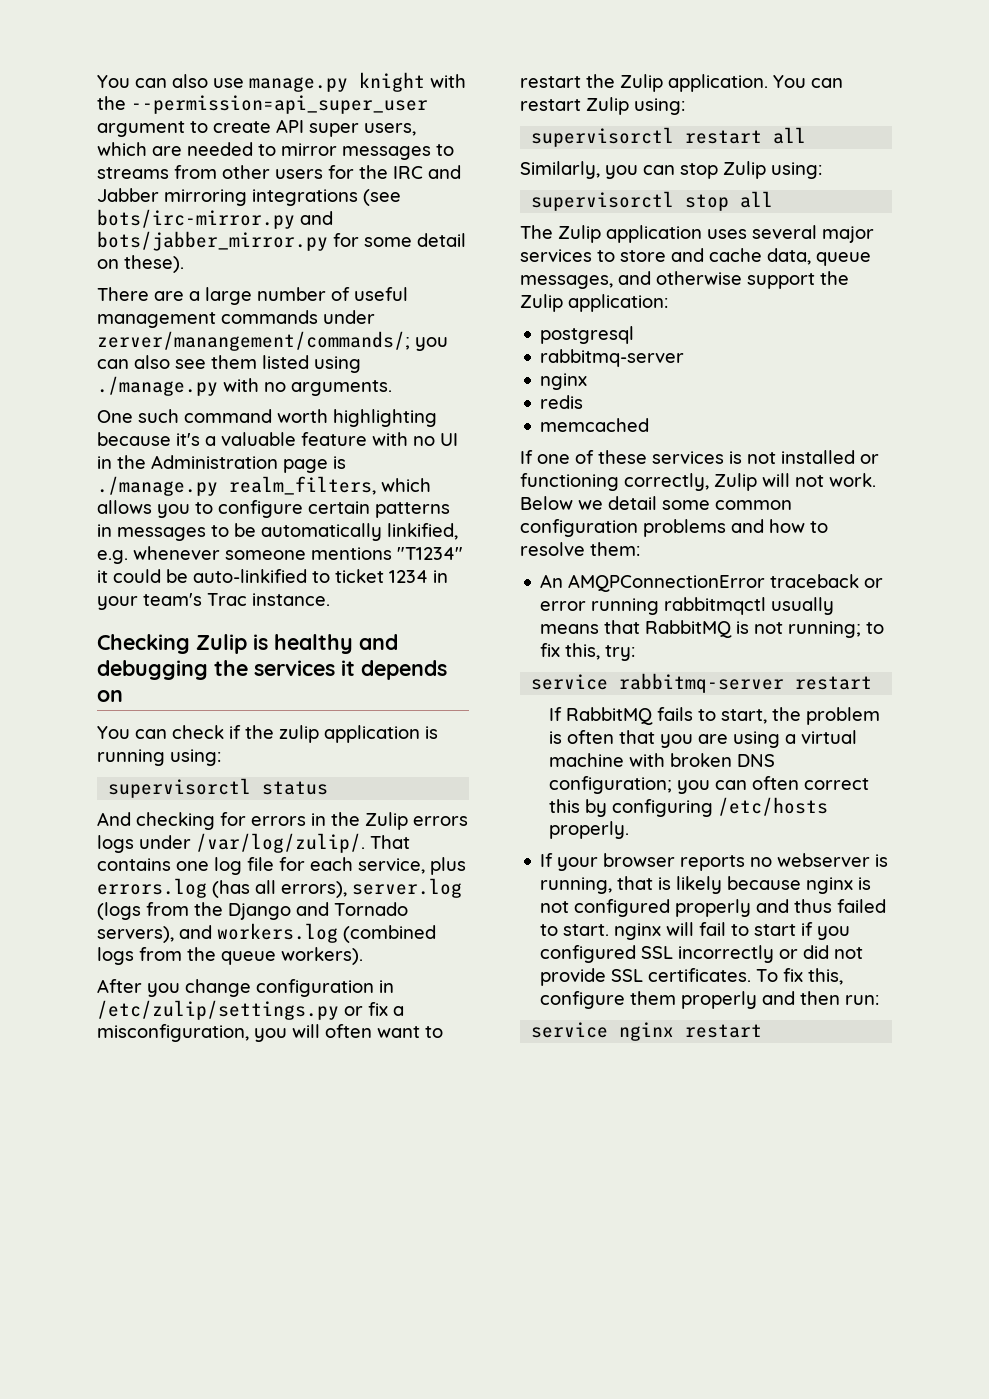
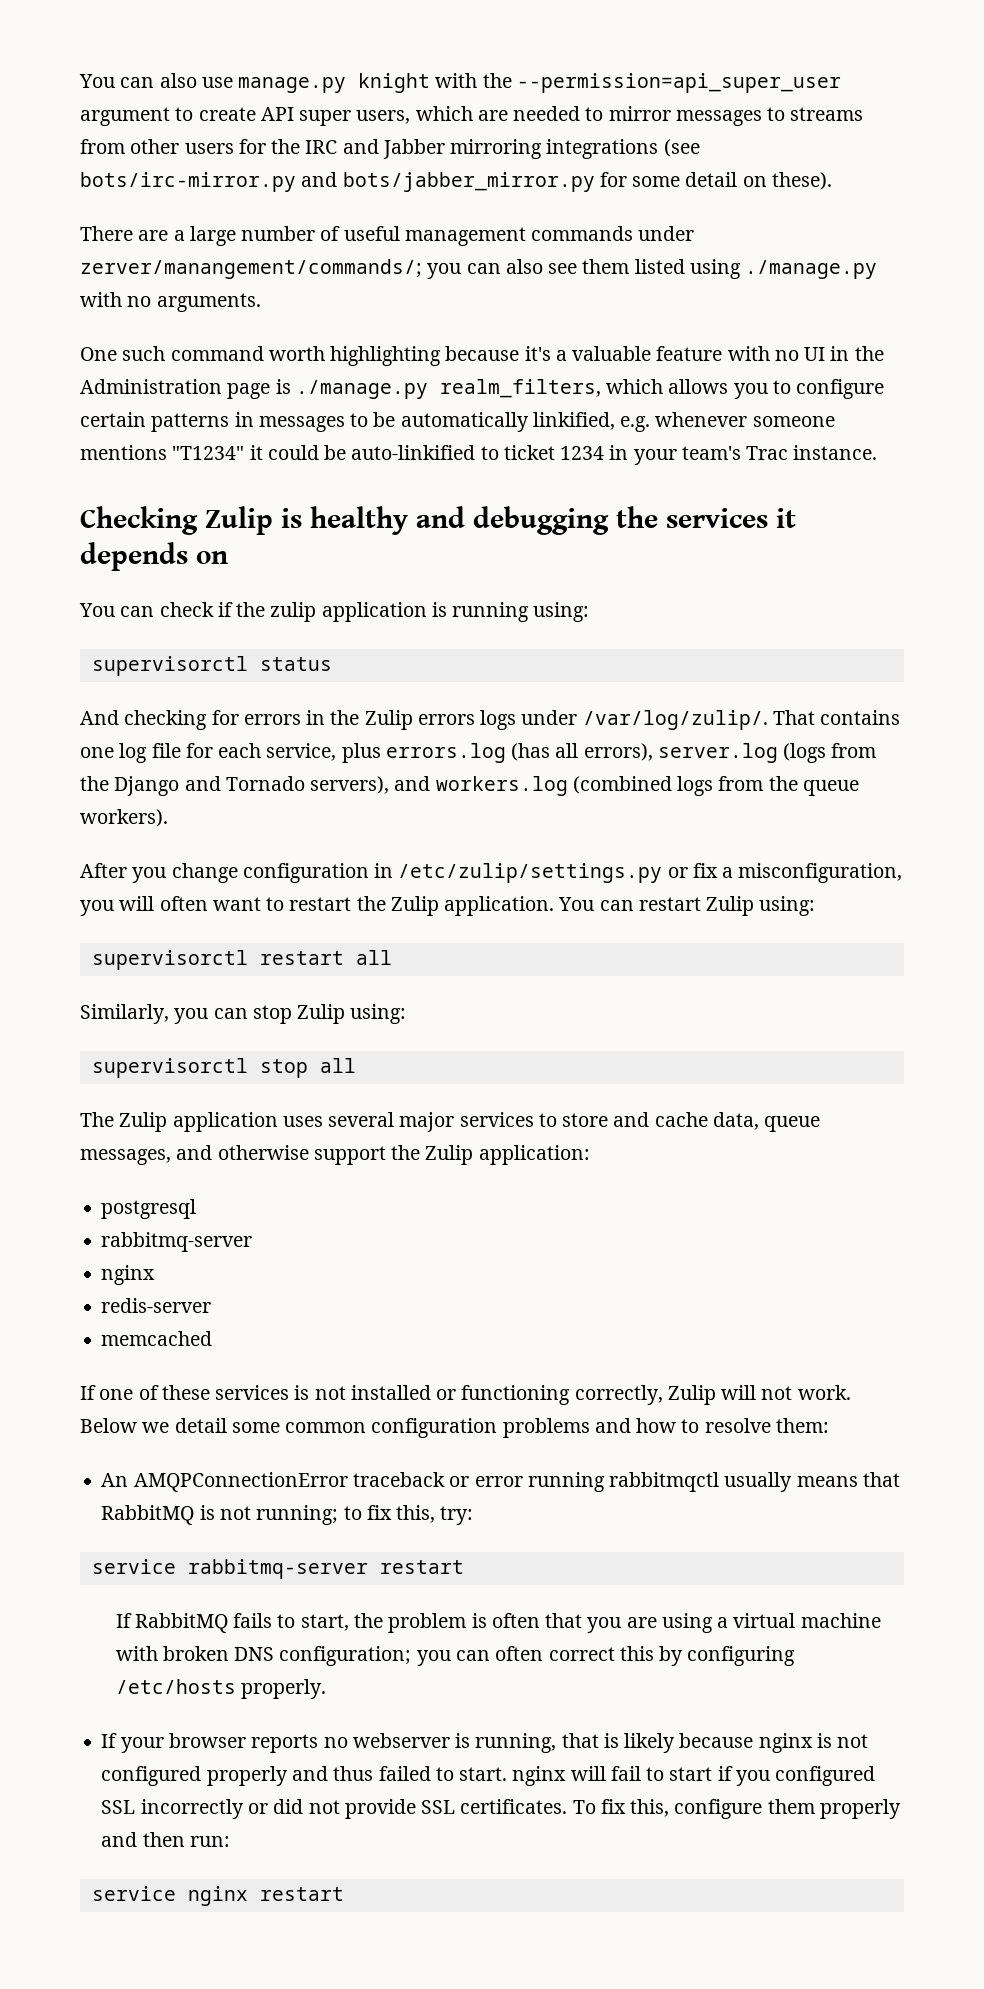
[540,395,584,409] redis -> [101,1298,212,1313] redis-server

